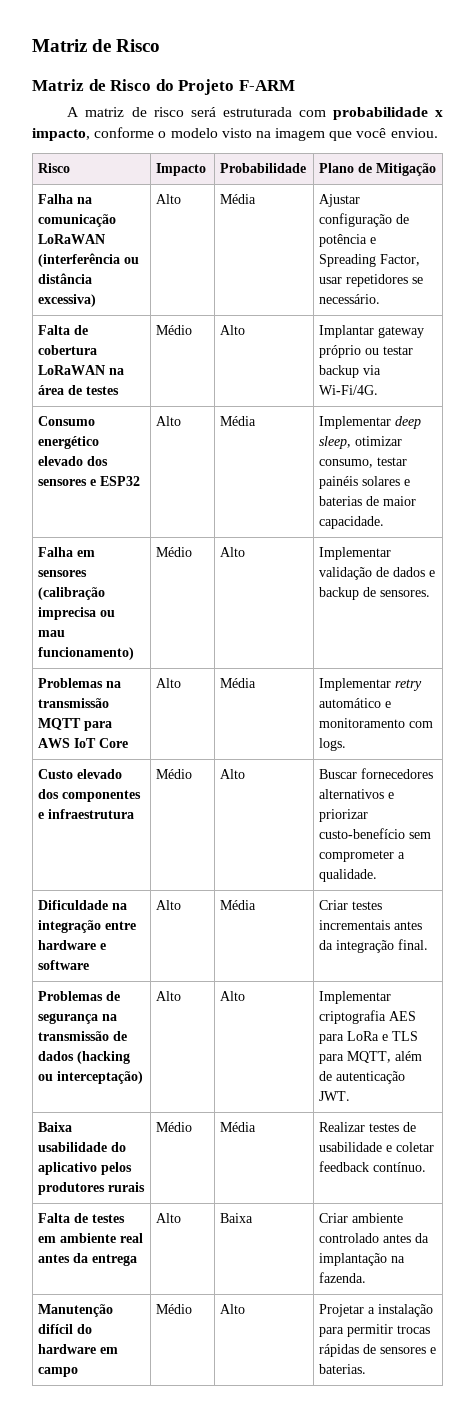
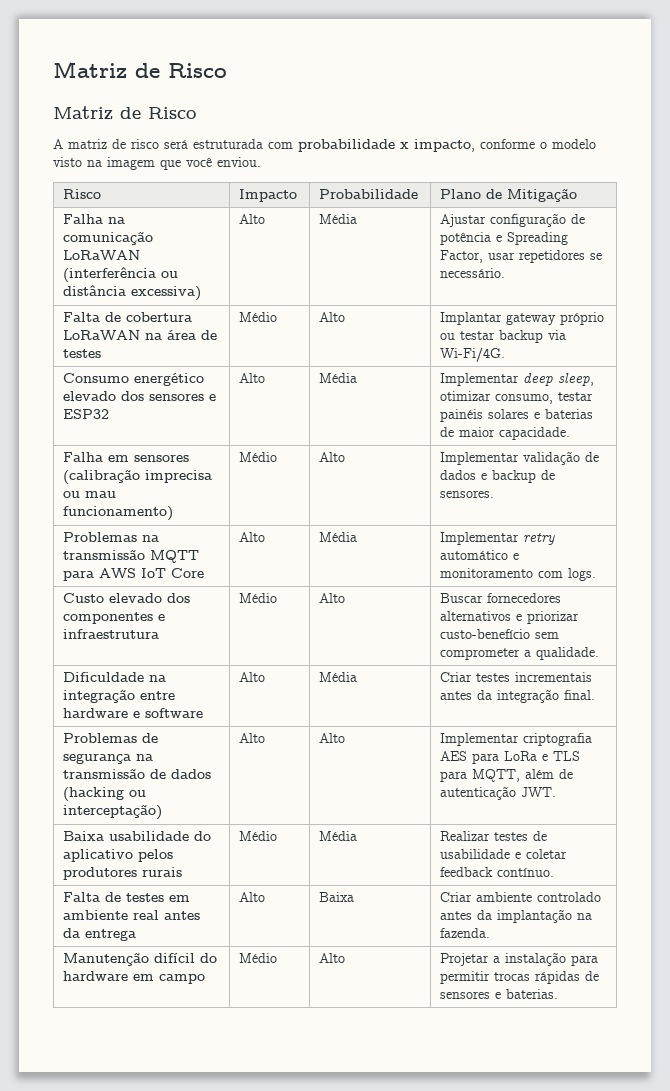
[155,79,295,95] do Projeto F-ARM -> (196, 113) none

